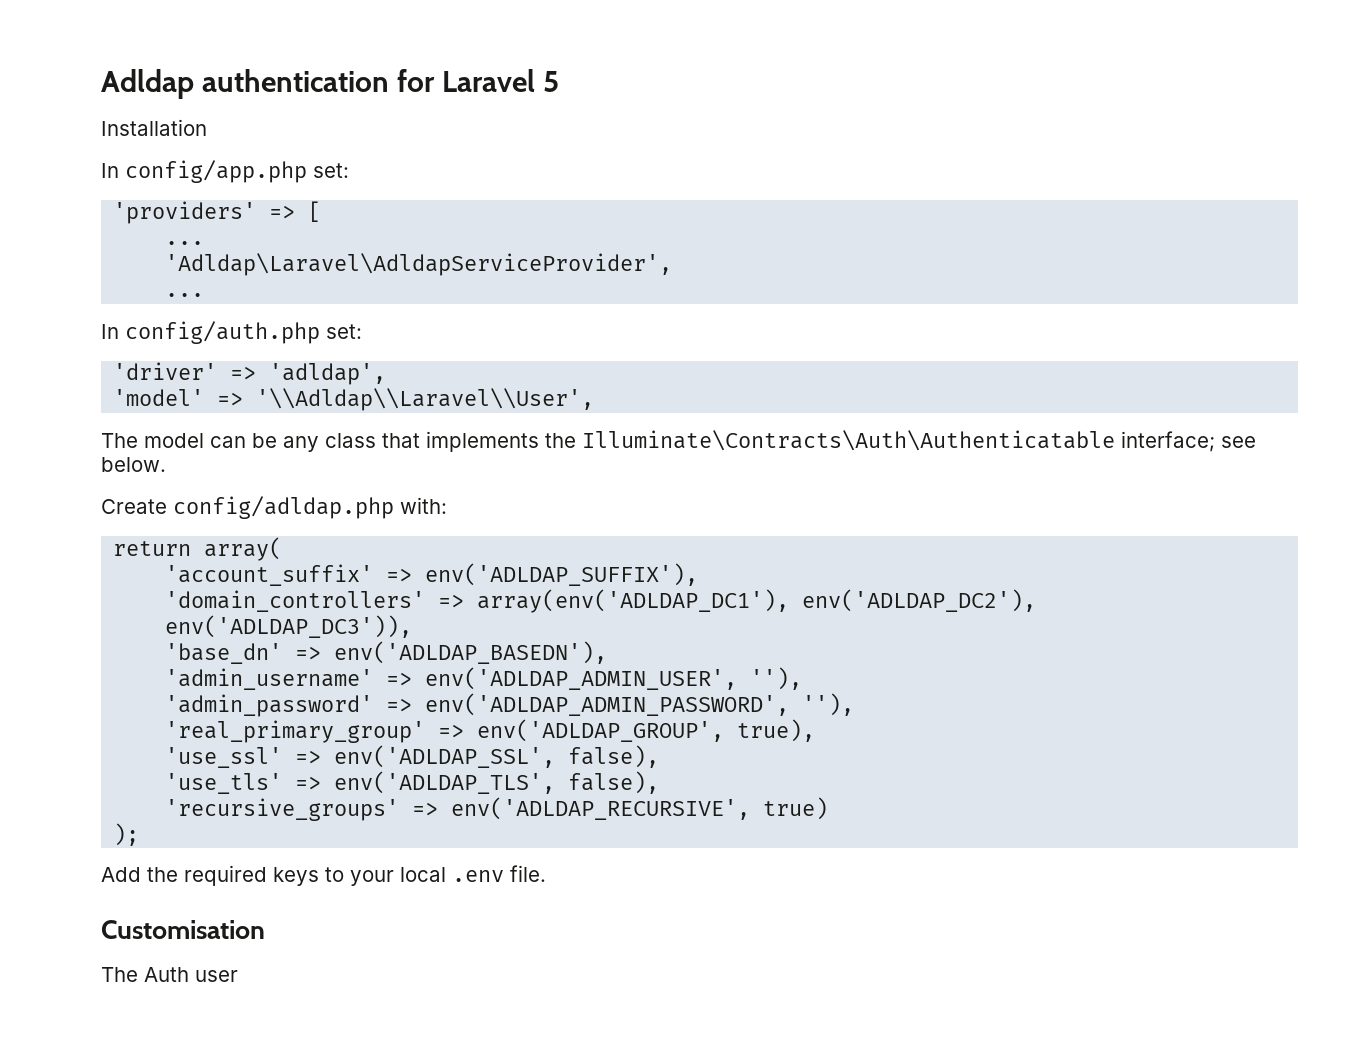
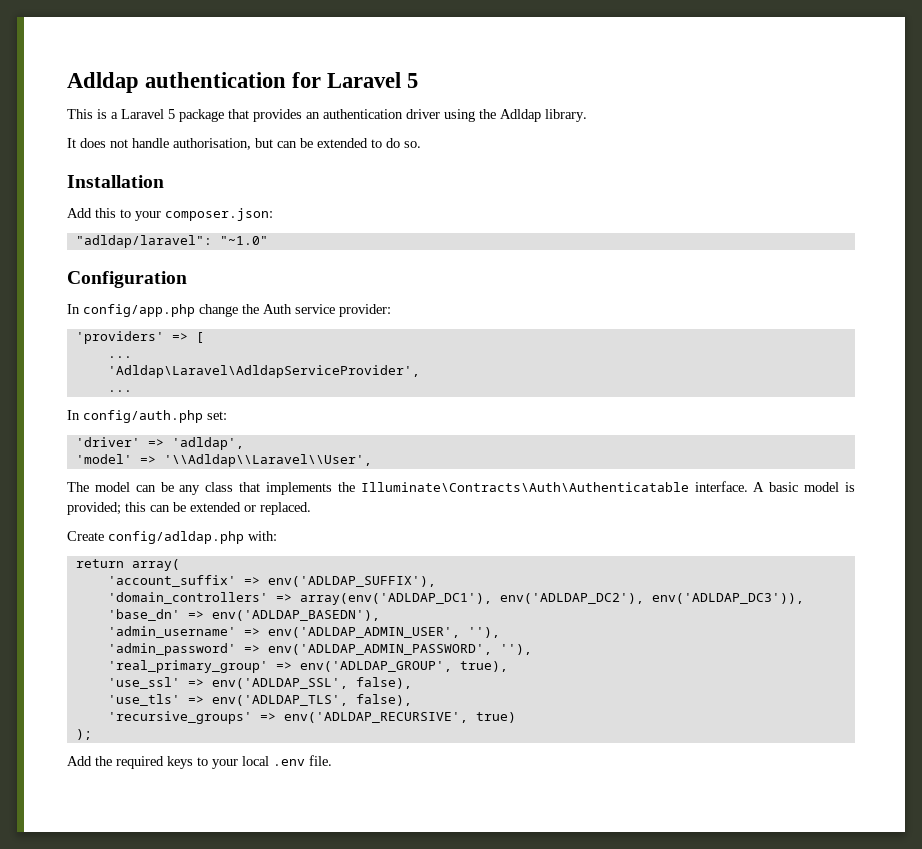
[101,119,207,136] [101,160,349,183] Installation // In config/app.php set: -> [67,109,587,122] [67,138,421,150] [67,175,164,188] [67,208,273,221] [75,235,268,248] [67,271,187,288] [67,304,391,317] This is a Laravel 5 package that provides an authentication driver using the Adldap library. // It does not handle authorisation, but can be extended to do so. // Installation // Add this to your composer.json: // "adldap/laravel": "~1.0" // Configuration // In config/app.php change the Auth service provider:
[1121,431,1256,452] [101,457,166,472] interface; see below. -> [694,481,856,492] [67,502,311,515] interface. A basic model is provided; this can be extended or replaced.
[101,920,265,939] [101,967,238,982] // Customisation // The Auth user -> (332, 760) none

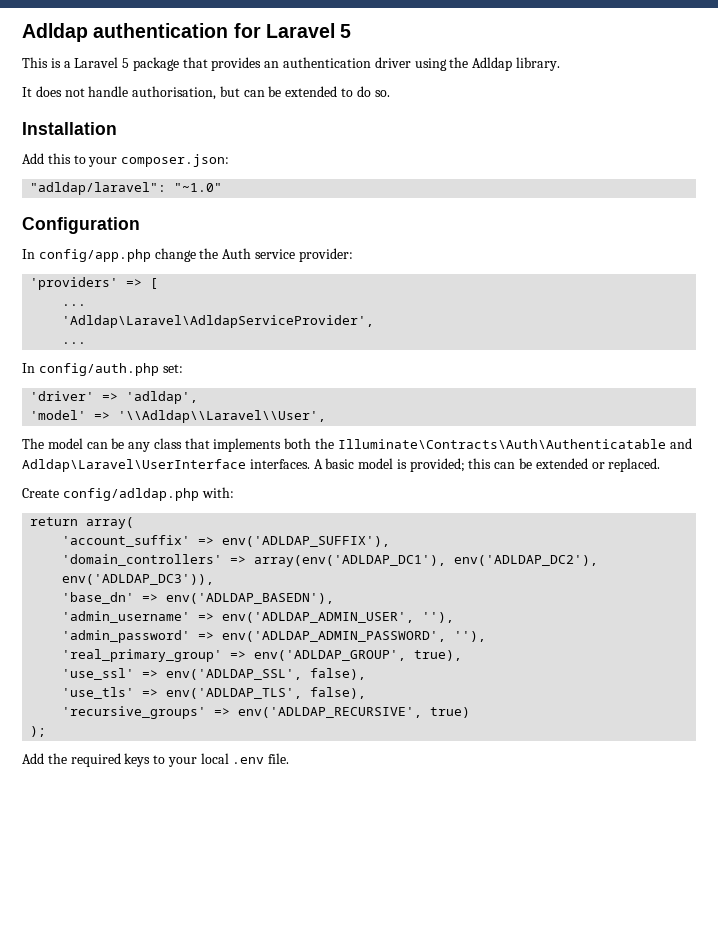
(332, 488) none -> [284,438,312,449] both
[694,481,748,492] interface. -> [669,438,692,449] [22,459,310,472] and Adldap\Laravel\UserInterface interfaces.

